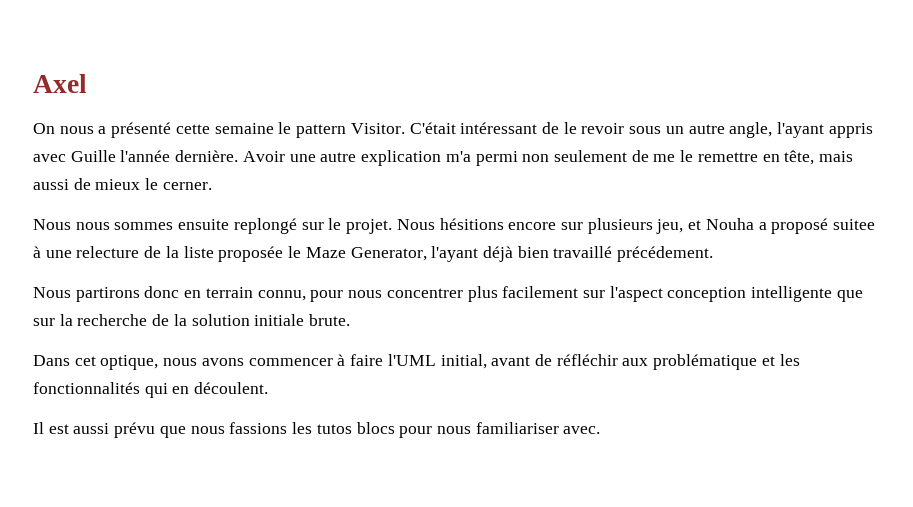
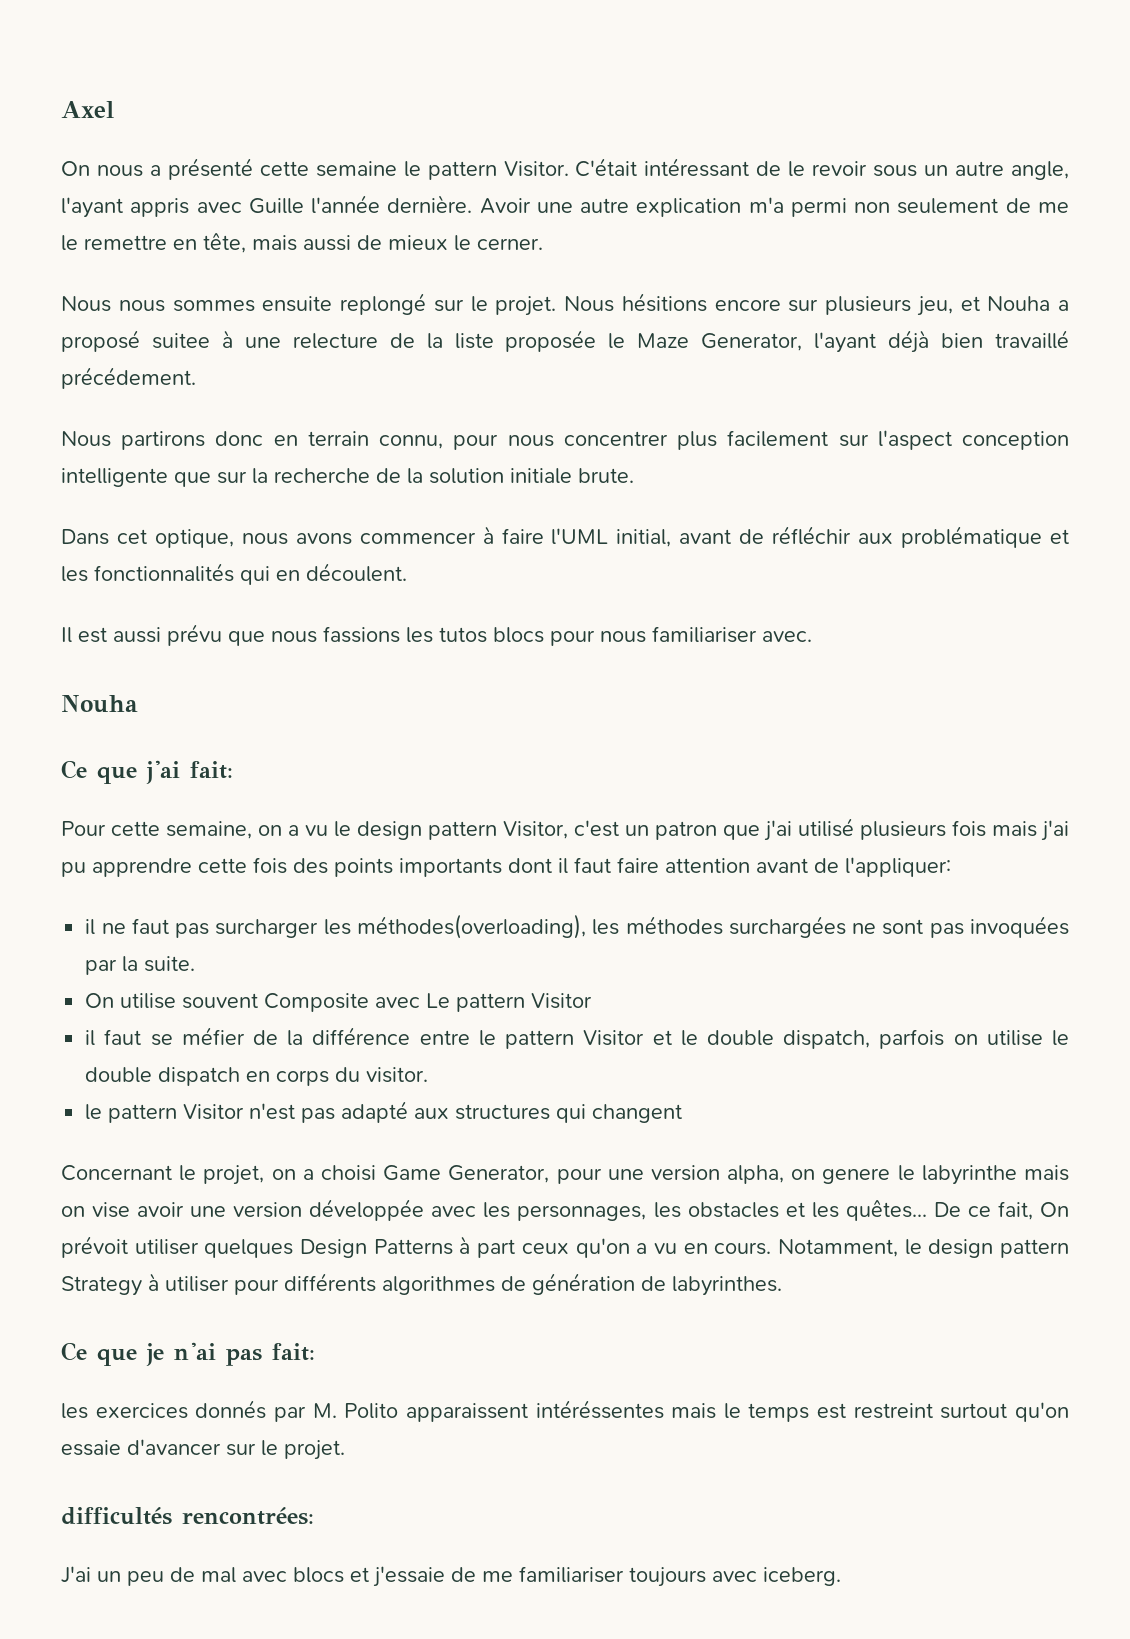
(601, 430) none -> [61,695,138,713] [61,760,233,784] [61,818,1069,841] [61,857,951,877] [85,914,1069,939] [85,956,196,975] [85,993,593,1012] [85,1027,1069,1049] [85,1067,429,1086] [85,1101,683,1123] [61,1165,1069,1185] [61,1199,1069,1221] [61,1236,1069,1258] [61,1273,782,1296] [61,1342,315,1366] [61,1400,1069,1422] [61,1439,345,1460] [61,1507,314,1525] [61,1566,841,1587] // Nouha // Ce que j'ai fait: // Pour cette semaine, on a vu le design pattern Visitor, c'est un patron que j'ai utilisé plusieurs fois mais j'ai pu apprendre cette fois des points importants dont il faut faire attention avant de l'appliquer: // il ne faut pas surcharger les méthodes(overloading), les méthodes surchargées ne sont pas invoquées par la suite. // On utilise souvent Composite avec Le pattern Visitor // il faut se méfier de la différence entre le pattern Visitor et le double dispatch, parfois on utilise le double dispatch en corps du visitor. // le pattern Visitor n'est pas adapté aux structures qui changent // Concernant le projet, on a choisi Game Generator, pour une version alpha, on genere le labyrinthe mais on vise avoir une version développée avec les personnages, les obstacles et les quêtes... De ce fait, On prévoit utiliser quelques Design Patterns à part ceux qu'on a vu en cours. Notamment, le design pattern Strategy à utiliser pour différents algorithmes de génération de labyrinthes. // Ce que je n'ai pas fait: // les exercices donnés par M. Polito apparaissent intéréssentes mais le temps est restreint surtout qu'on essaie d'avancer sur le projet. // difficultés rencontrées: // J'ai un peu de mal avec blocs et j'essaie de me familiariser toujours avec iceberg.

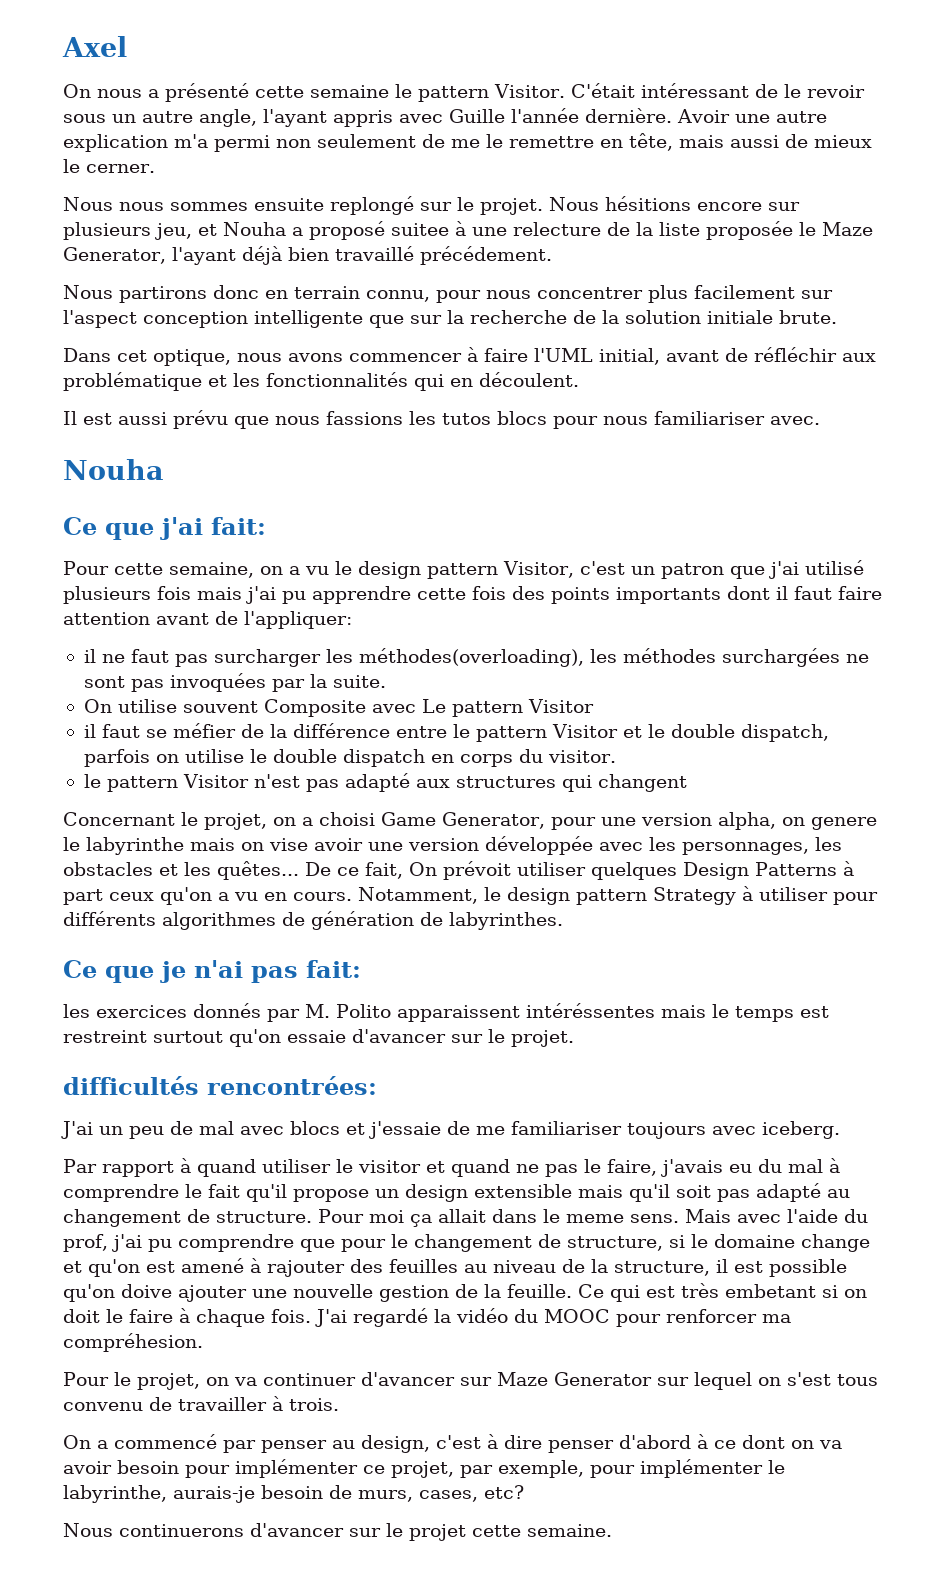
(841, 1576) none -> [63,1158,840,1177] [63,1183,850,1202] [63,1209,868,1227] [63,1234,870,1252] [63,1258,847,1277] [63,1283,867,1302] [63,1308,791,1327] [63,1333,203,1352] [63,1372,878,1390] [63,1396,339,1411] [63,1434,842,1453] [63,1459,785,1478] [63,1485,524,1503] [63,1523,612,1541] // Par rapport à quand utiliser le visitor et quand ne pas le faire, j'avais eu du mal à comprendre le fait qu'il propose un design extensible mais qu'il soit pas adapté au changement de structure. Pour moi ça allait dans le meme sens. Mais avec l'aide du prof, j'ai pu comprendre que pour le changement de structure, si le domaine change et qu'on est amené à rajouter des feuilles au niveau de la structure, il est possible qu'on doive ajouter une nouvelle gestion de la feuille. Ce qui est très embetant si on doit le faire à chaque fois. J'ai regardé la vidéo du MOOC pour renforcer ma compréhesion. // Pour le projet, on va continuer d'avancer sur Maze Generator sur lequel on s'est tous convenu de travailler à trois. // On a commencé par penser au design, c'est à dire penser d'abord à ce dont on va avoir besoin pour implémenter ce projet, par exemple, pour implémenter le labyrinthe, aurais-je besoin de murs, cases, etc? // Nous continuerons d'avancer sur le projet cette semaine.

